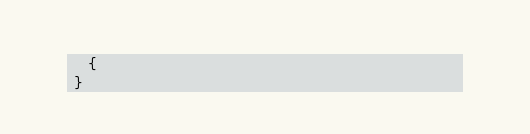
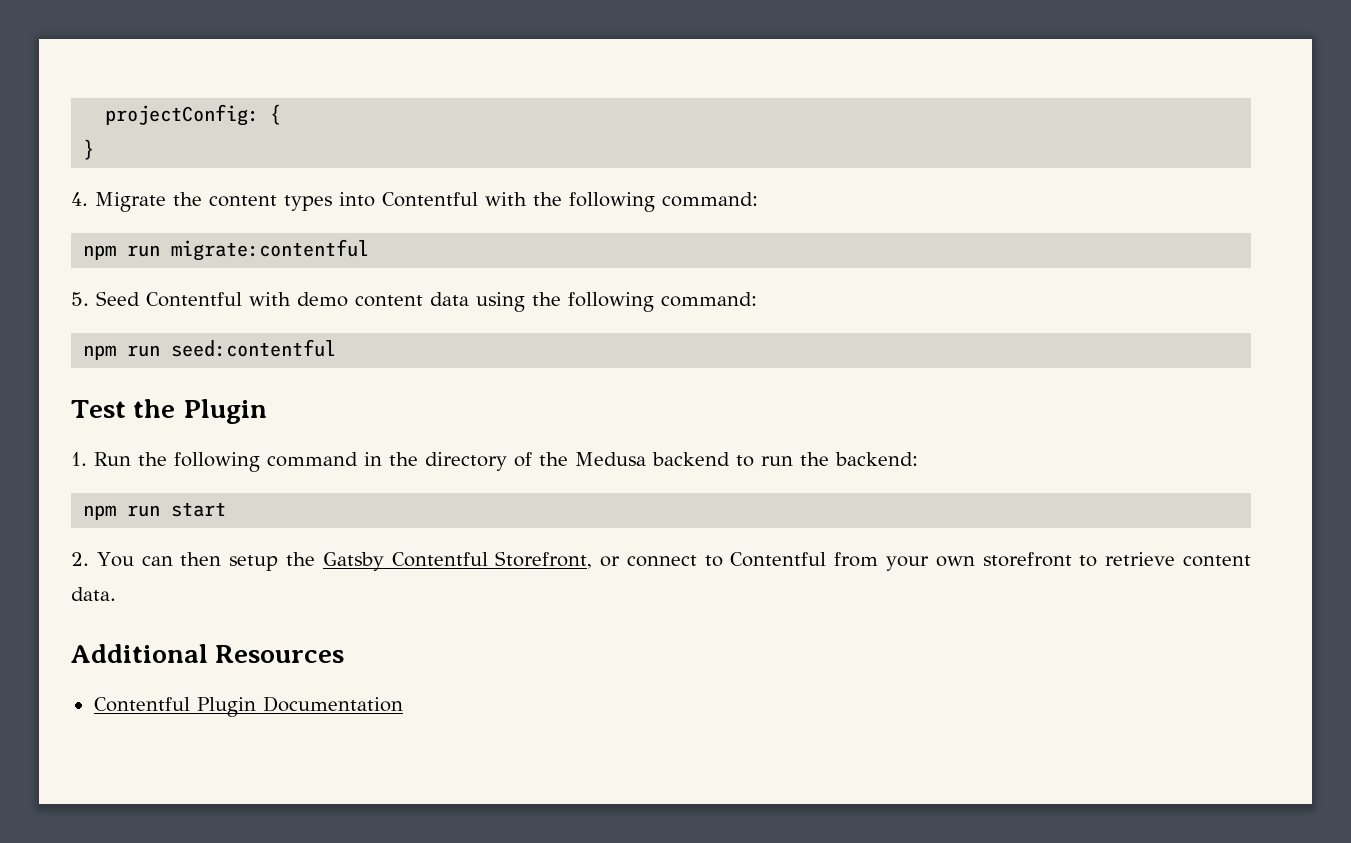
(88, 64) none -> [105,104,260,126] projectConfig:
(82, 83) none -> [71,192,758,212] [83,239,370,261] [71,291,757,312] [83,339,337,360] [71,399,267,424] [71,452,918,472] [83,502,227,520] [71,551,1251,571] [71,587,116,601] [71,644,345,663] [93,696,403,717] // 4. Migrate the content types into Contentful with the following command: // npm run migrate:contentful // 5. Seed Contentful with demo content data using the following command: // npm run seed:contentful // Test the Plugin // 1. Run the following command in the directory of the Medusa backend to run the backend: // npm run start // 2. You can then setup the Gatsby Contentful Storefront, or connect to Contentful from your own storefront to retrieve content data. // Additional Resources // Contentful Plugin Documentation

